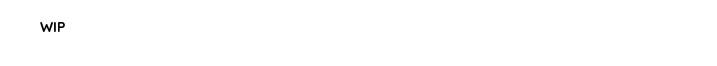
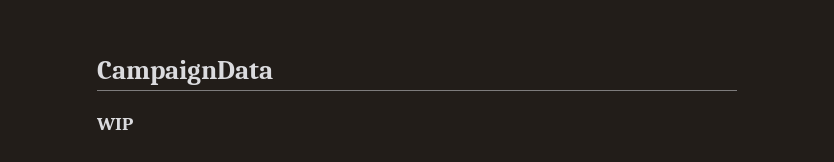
(40, 27) none -> [97,60,273,85] CampaignData //

